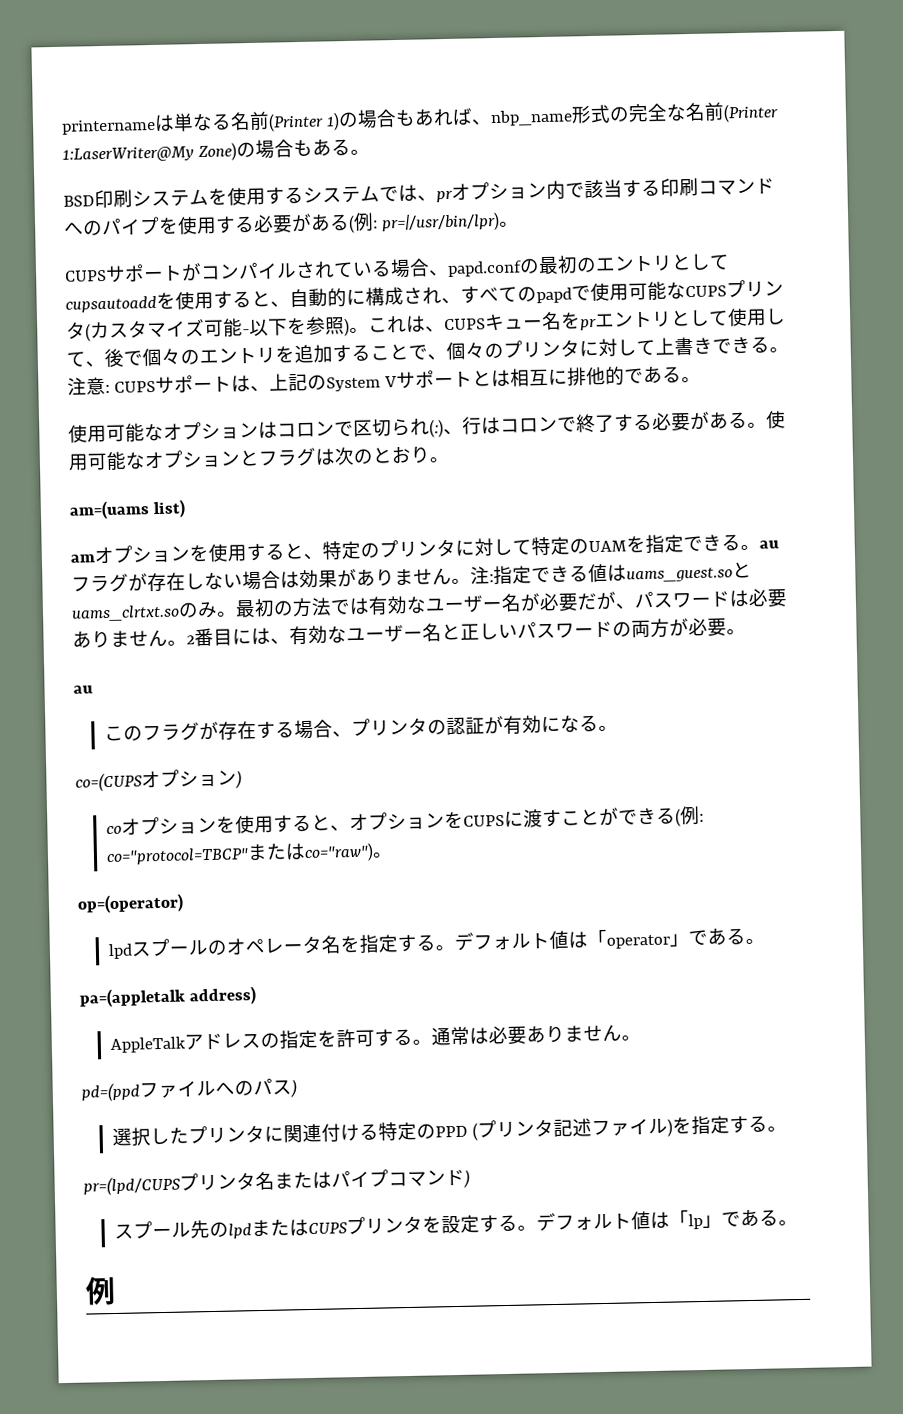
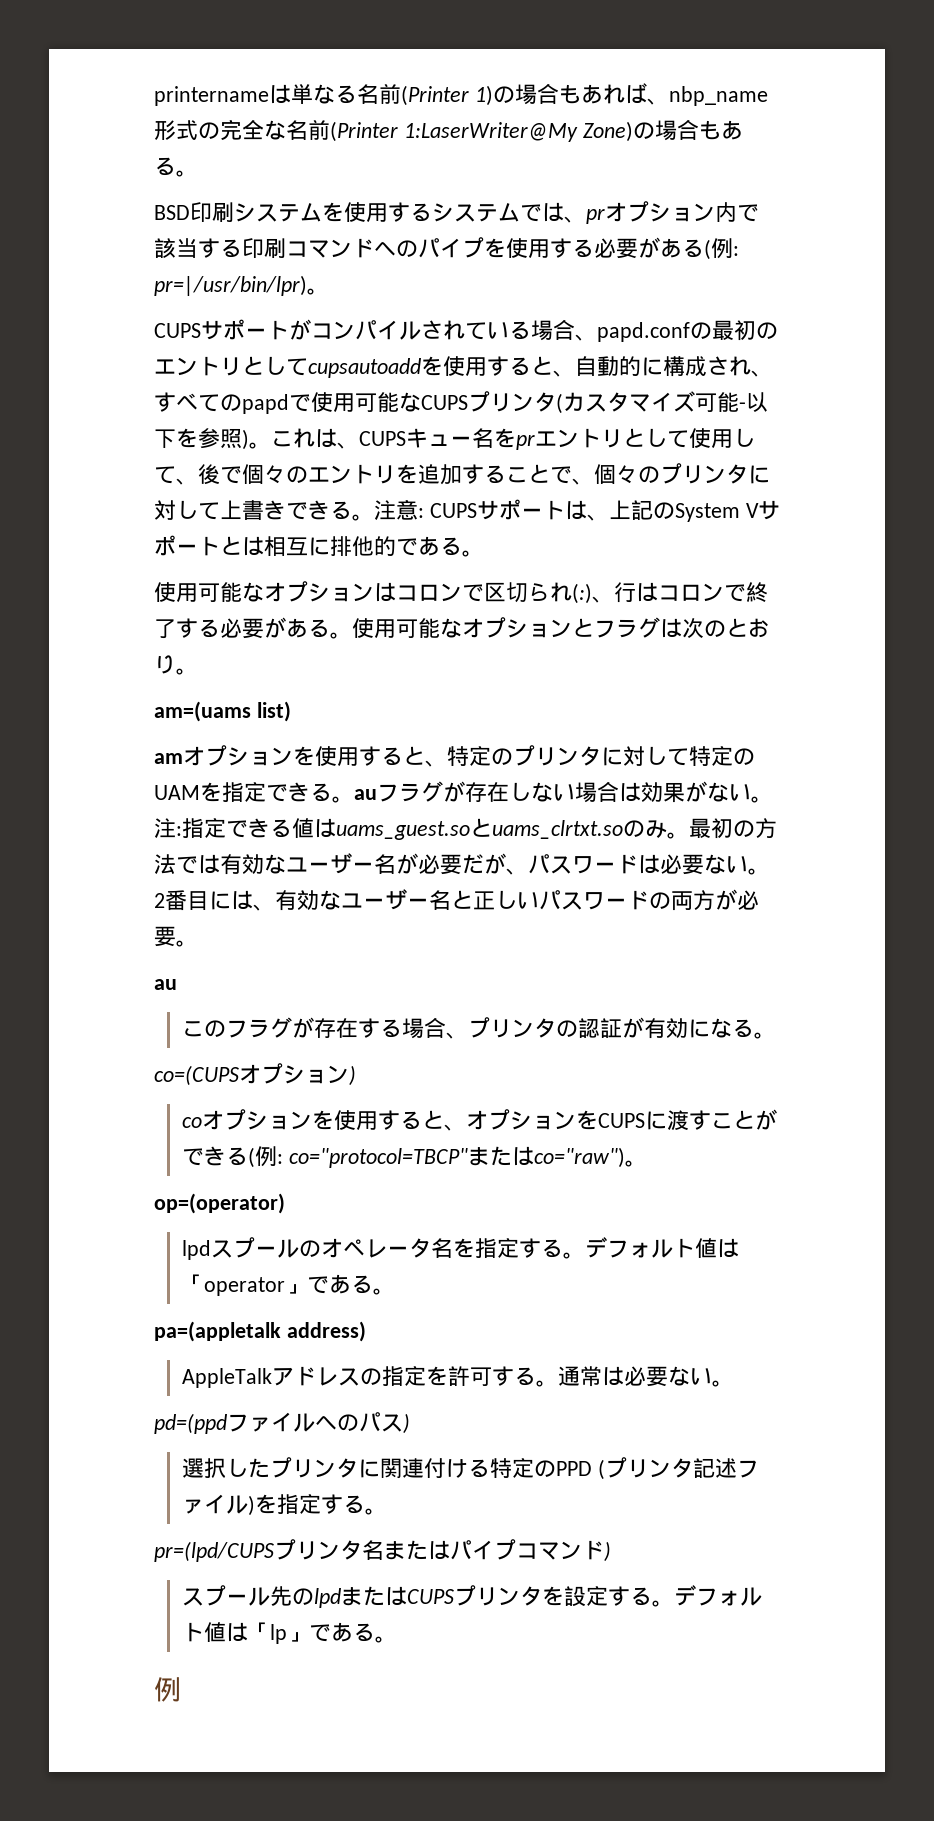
[356,567,452,587] ありません -> [707,782,751,802] ない
[72,629,168,649] ありません -> [704,854,748,874] ない
[525,1024,622,1044] ありません -> [667,1366,712,1386] ない

